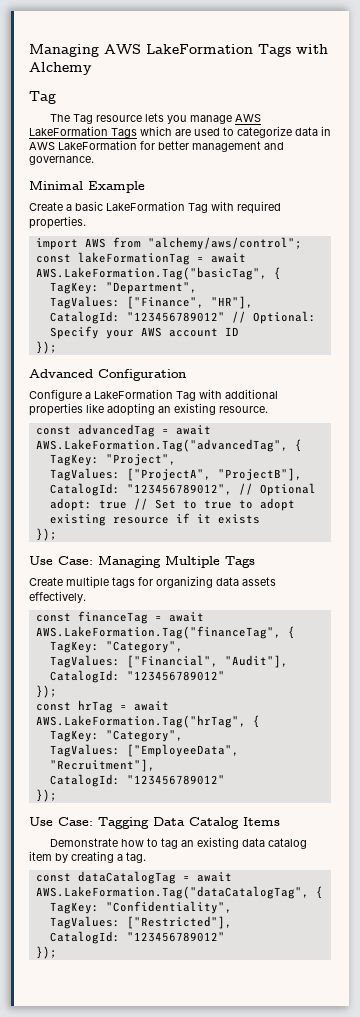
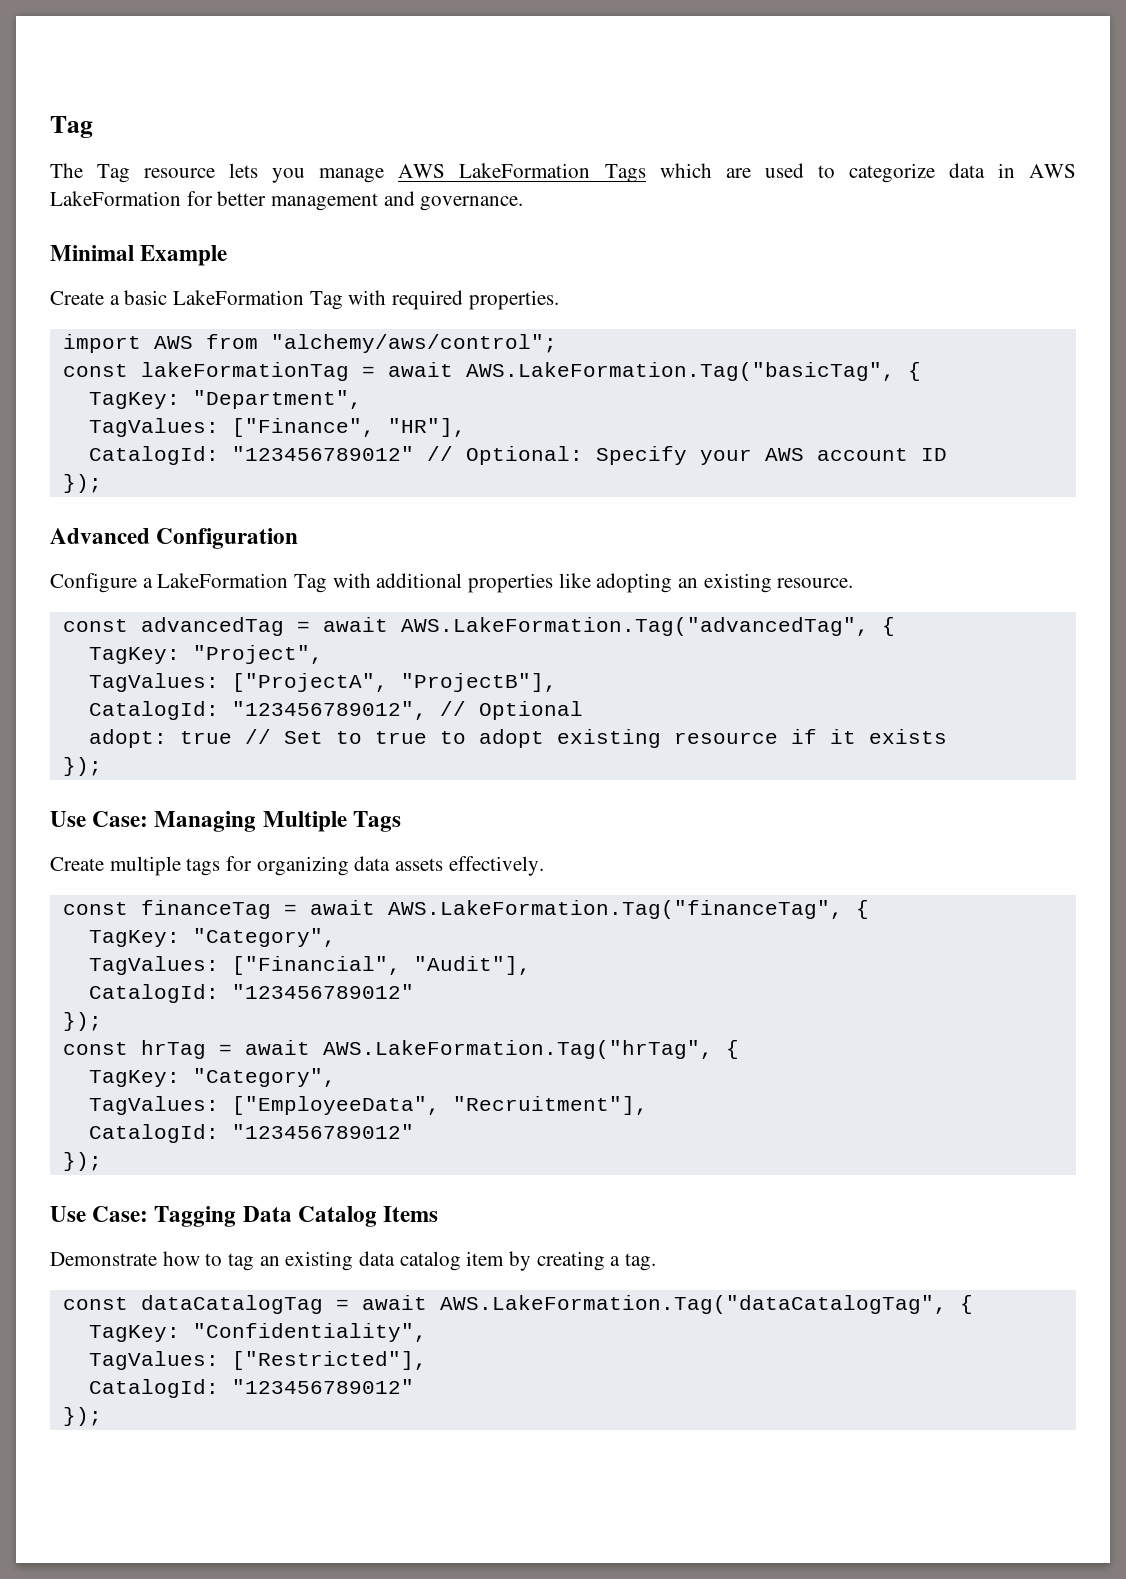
[29,44,328,57] [29,62,92,75] Managing AWS LakeFormation Tags with Alchemy // -> (50, 127) none

